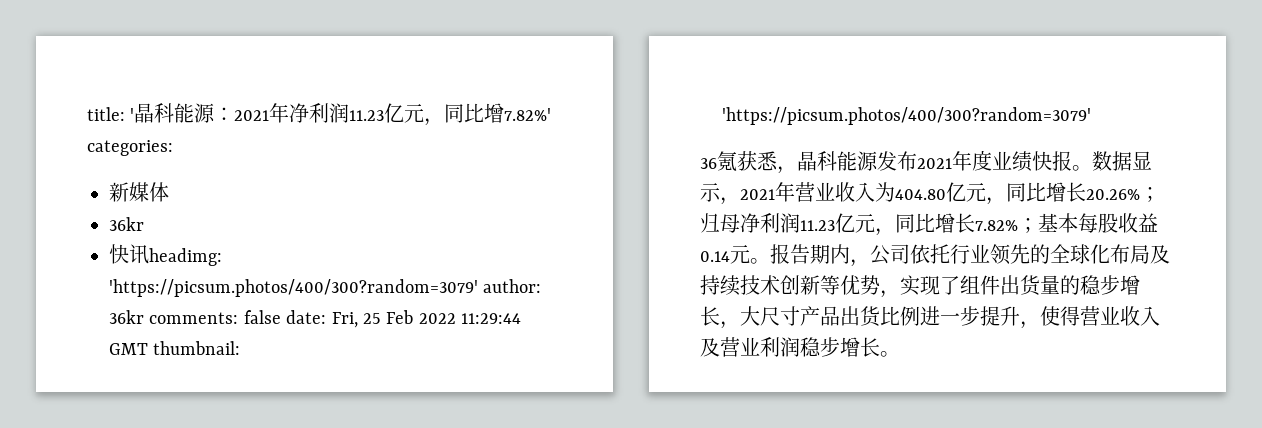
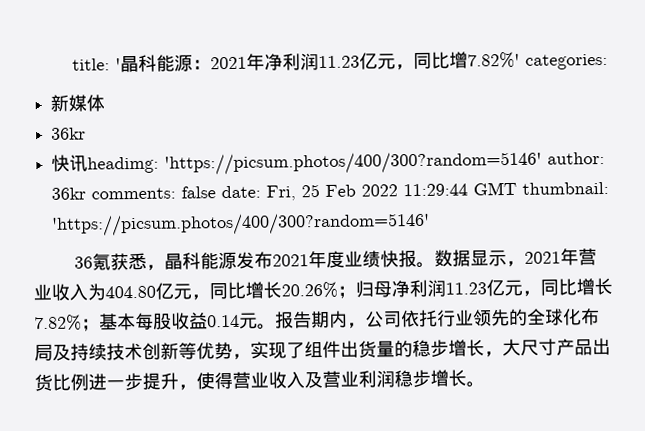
[109,279,478,297] 'https://picsum.photos/400/300?random=3079' -> [164,150,543,176] 'https://picsum.photos/400/300?random=5146'
[722,107,1091,125] 'https://picsum.photos/400/300?random=3079' -> [51,211,431,237] 'https://picsum.photos/400/300?random=5146'

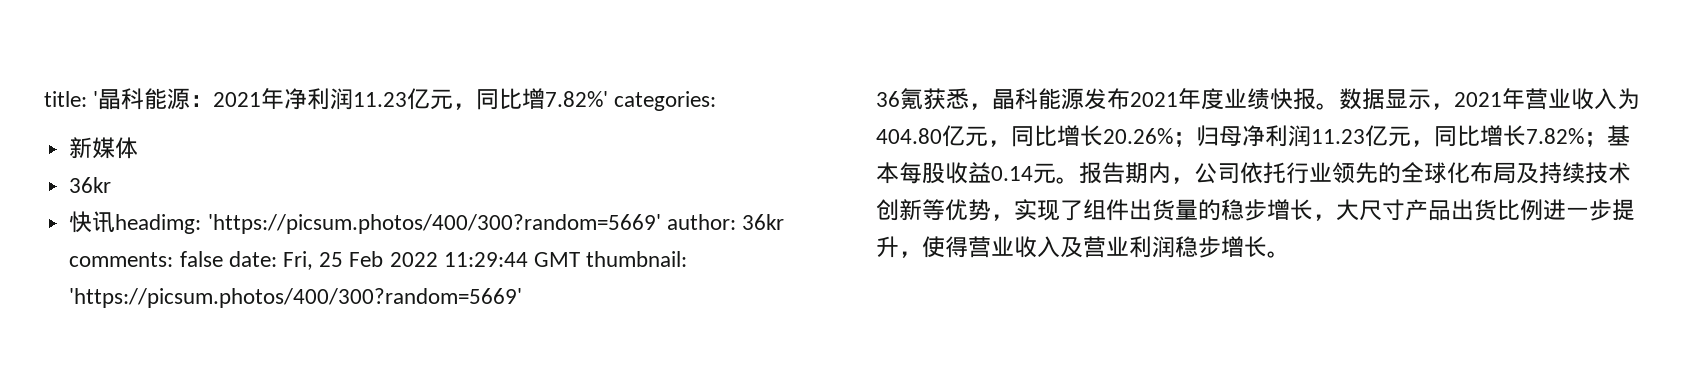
[164,150,543,176] 'https://picsum.photos/400/300?random=5146' -> [207,214,661,234] 'https://picsum.photos/400/300?random=5669'
[51,211,431,237] 'https://picsum.photos/400/300?random=5146' -> [69,288,523,308] 'https://picsum.photos/400/300?random=5669'

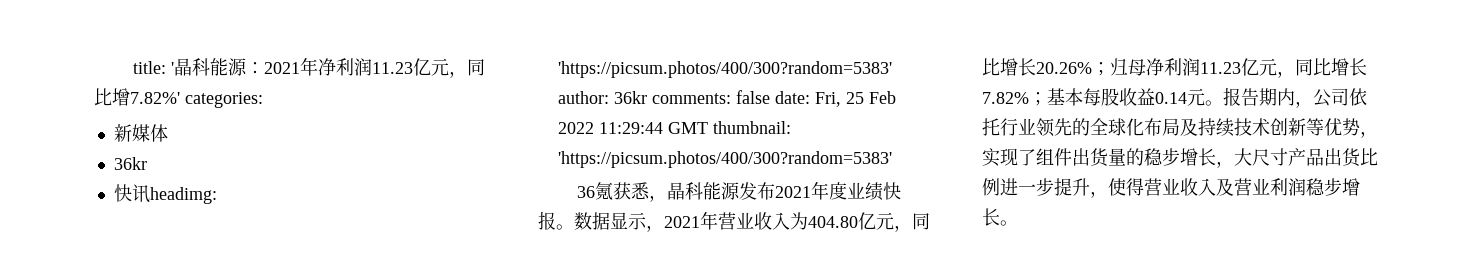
[207,214,661,234] 'https://picsum.photos/400/300?random=5669' -> [557,61,892,78] 'https://picsum.photos/400/300?random=5383'
[69,288,523,308] 'https://picsum.photos/400/300?random=5669' -> [557,151,892,168] 'https://picsum.photos/400/300?random=5383'

